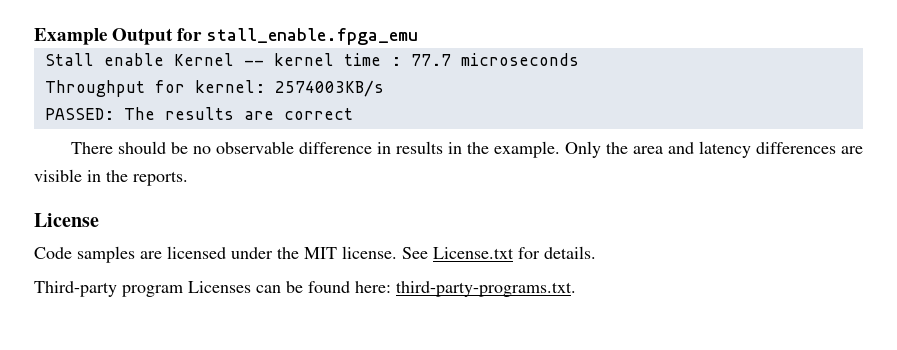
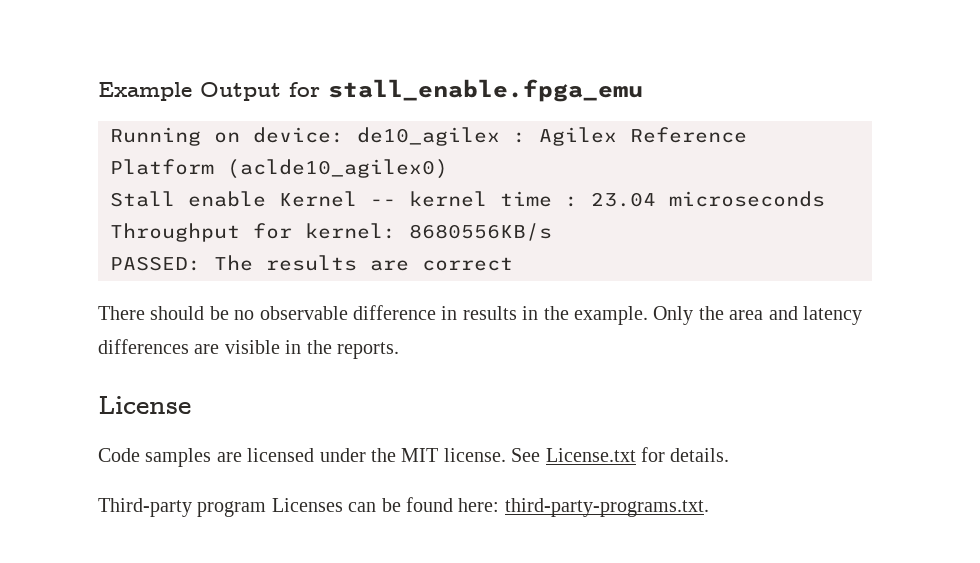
(419, 36) none -> [110,127,747,146] [110,159,448,179] // Running on device: de10_agilex : Agilex Reference Platform (aclde10_agilex0)
[410,54,451,66] 77.7 -> [591,192,656,207] 23.04
[274,80,384,97] 2574003KB/s -> [409,223,552,241] 8680556KB/s

